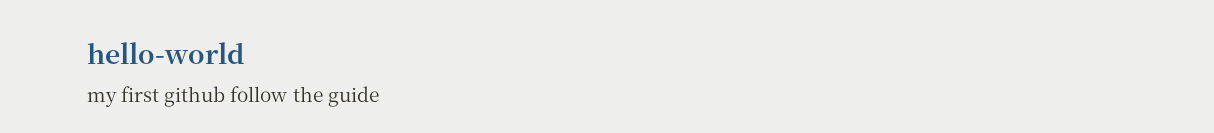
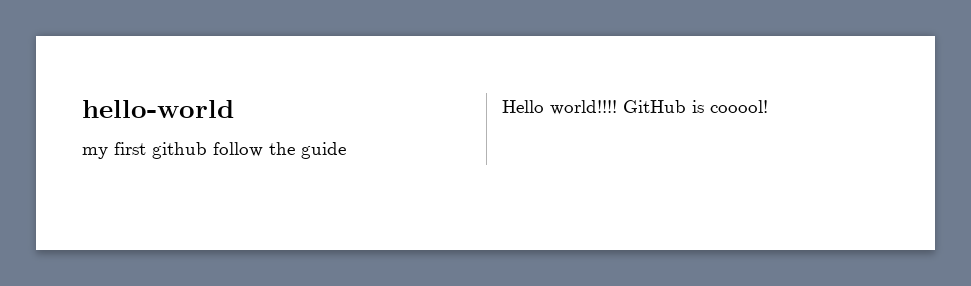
(379, 96) none -> [502,100,768,115] // Hello world!!!! GitHub is cooool!

